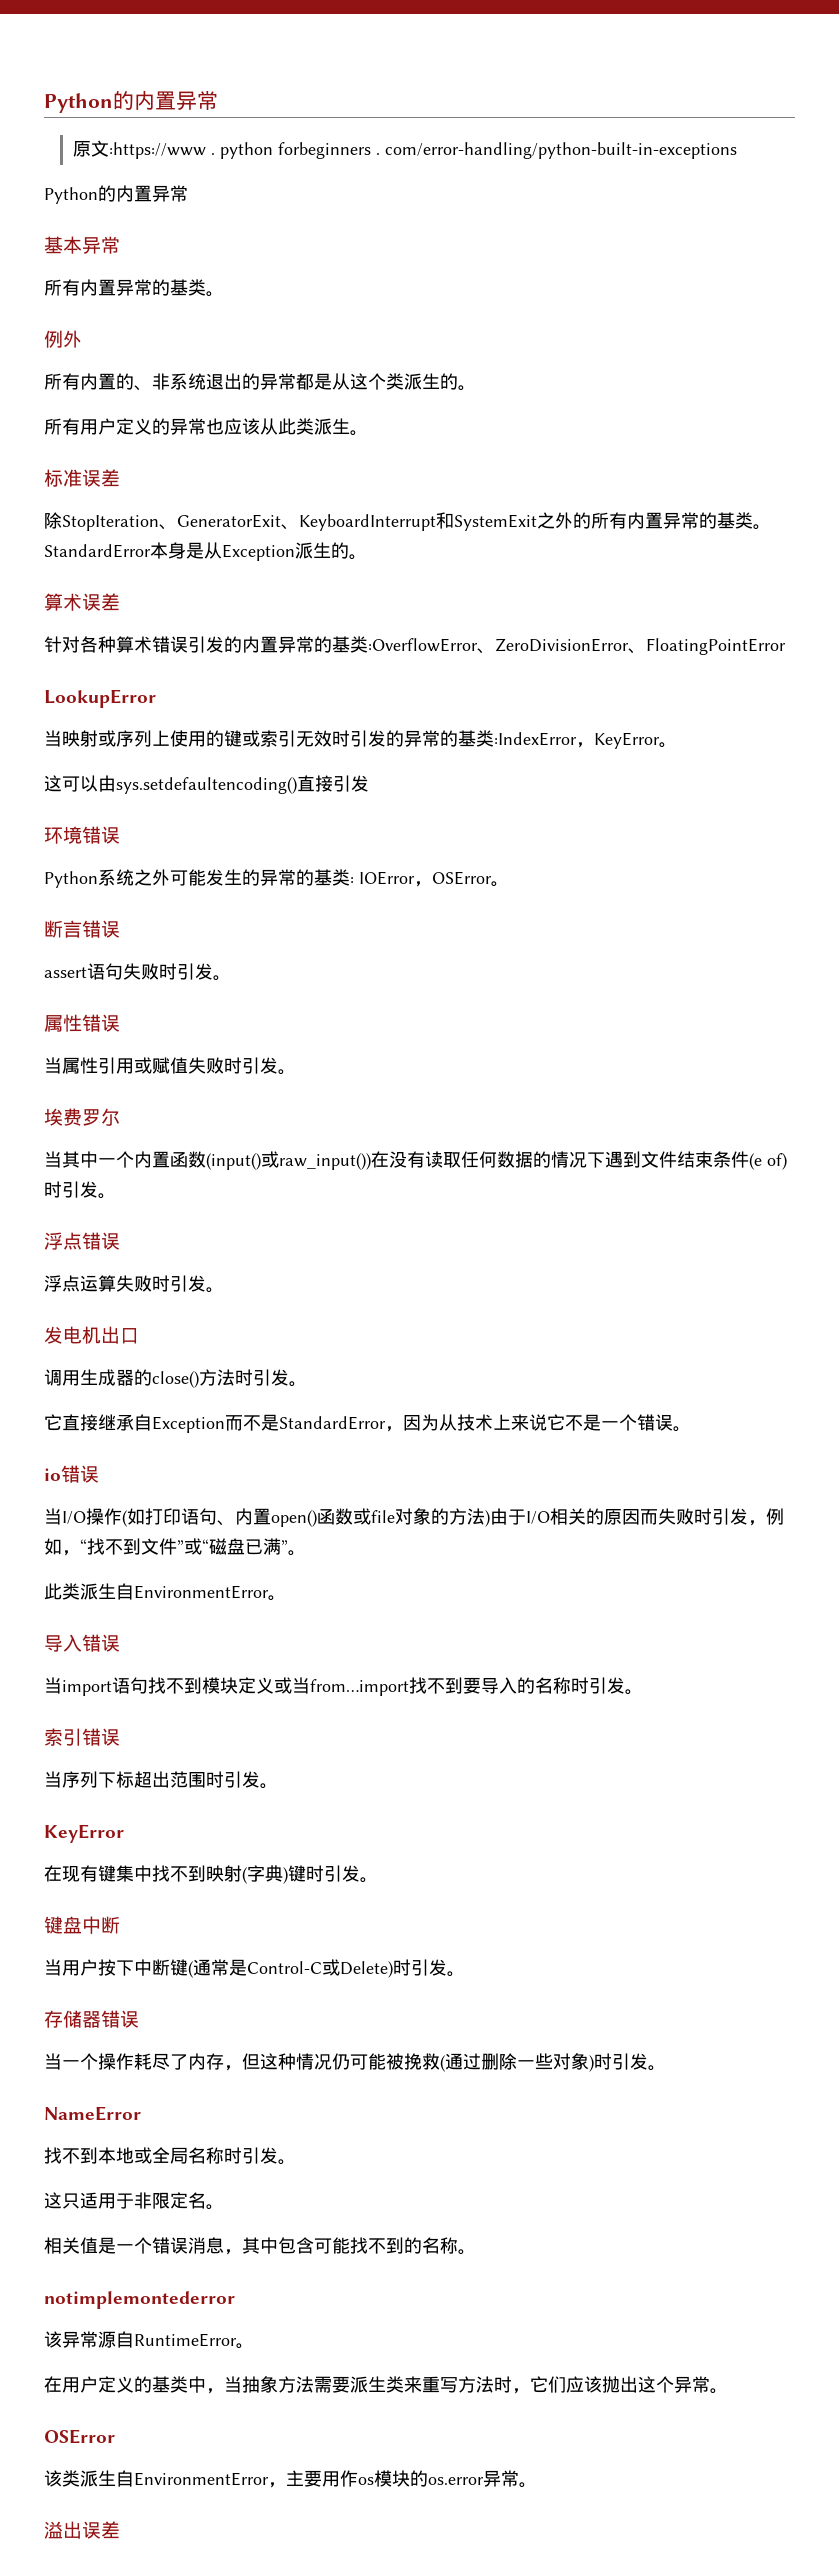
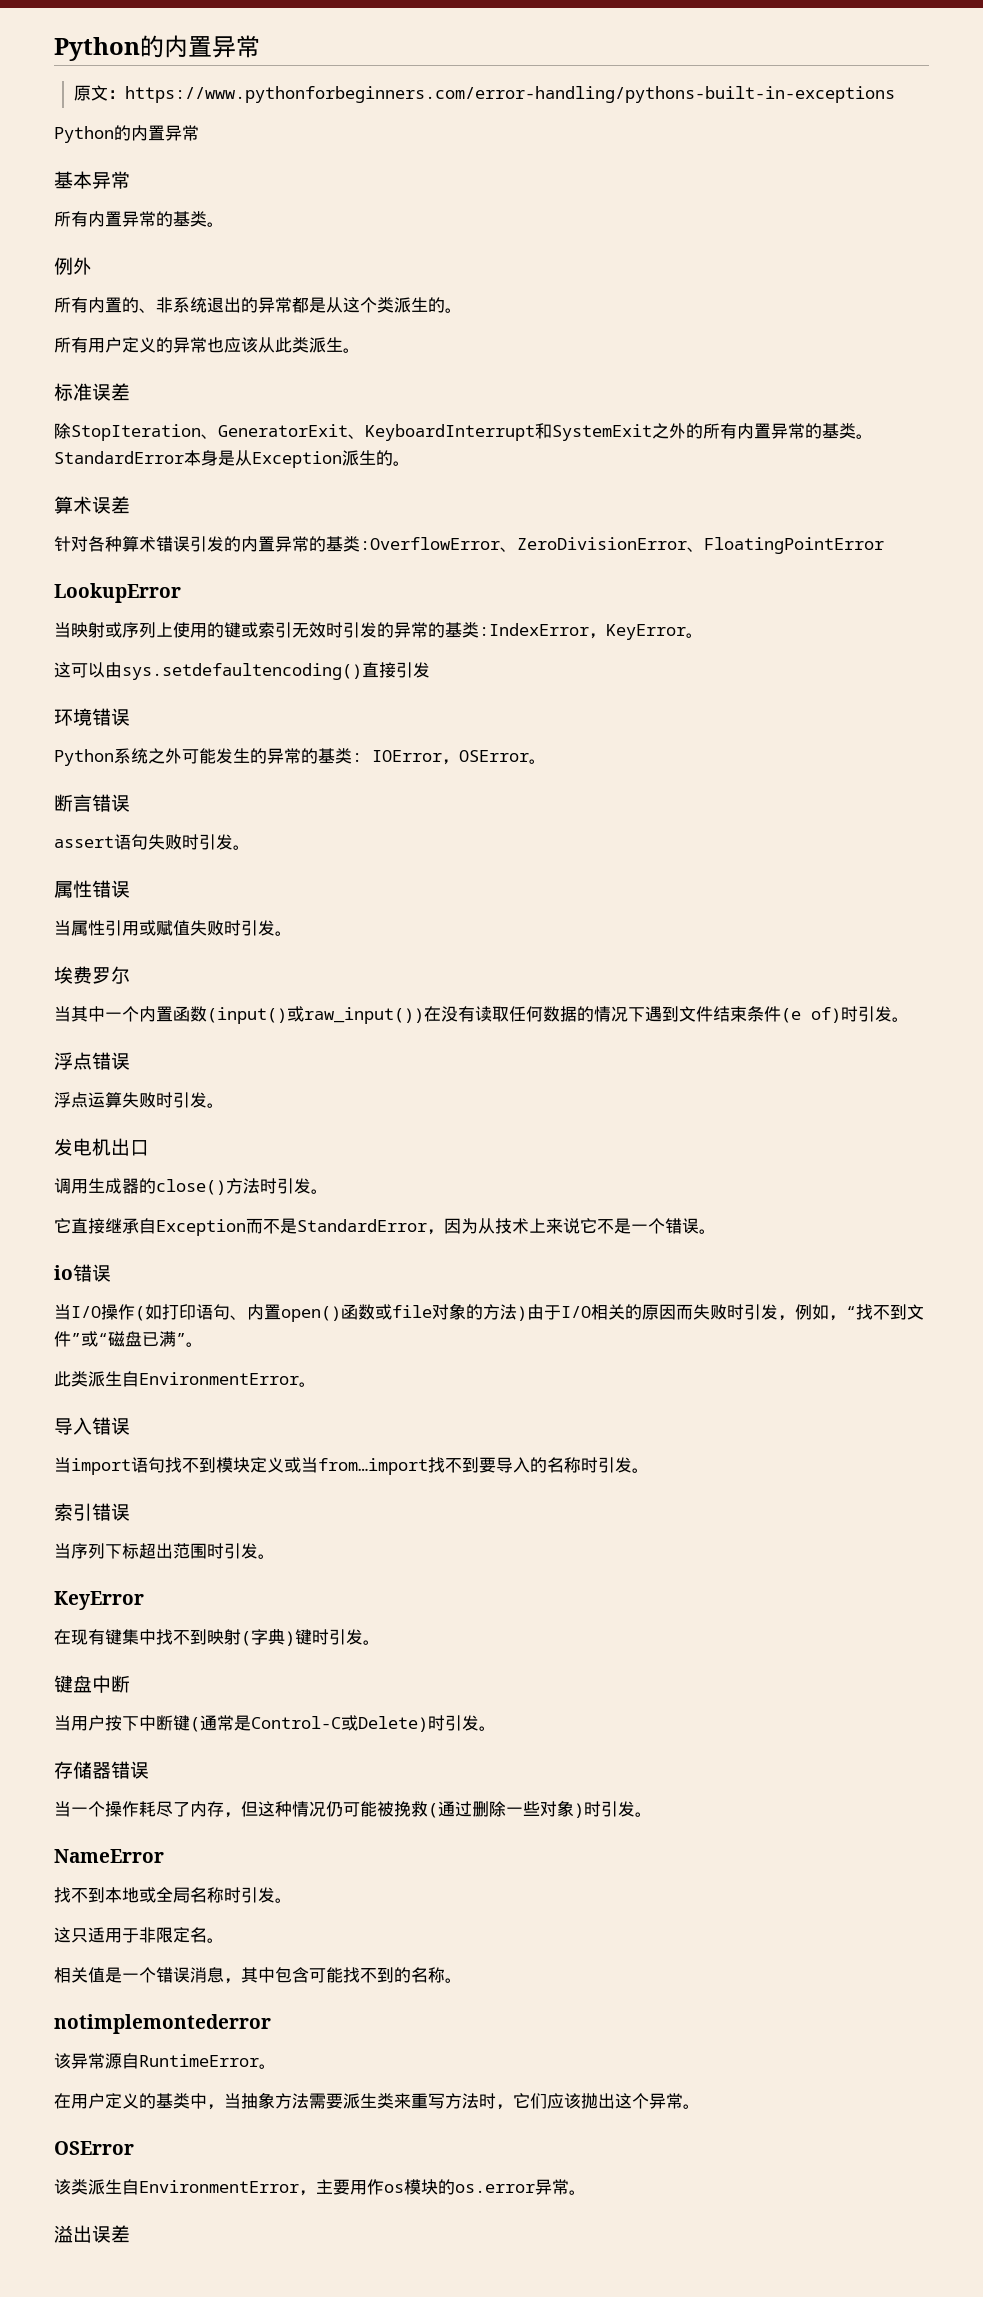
[108,142,737,159] :https://www . python forbeginners . com/error-handling/python-built-in-exceptions -> [107,86,895,103] ：https://www.pythonforbeginners.com/error-handling/pythons-built-in-exceptions

